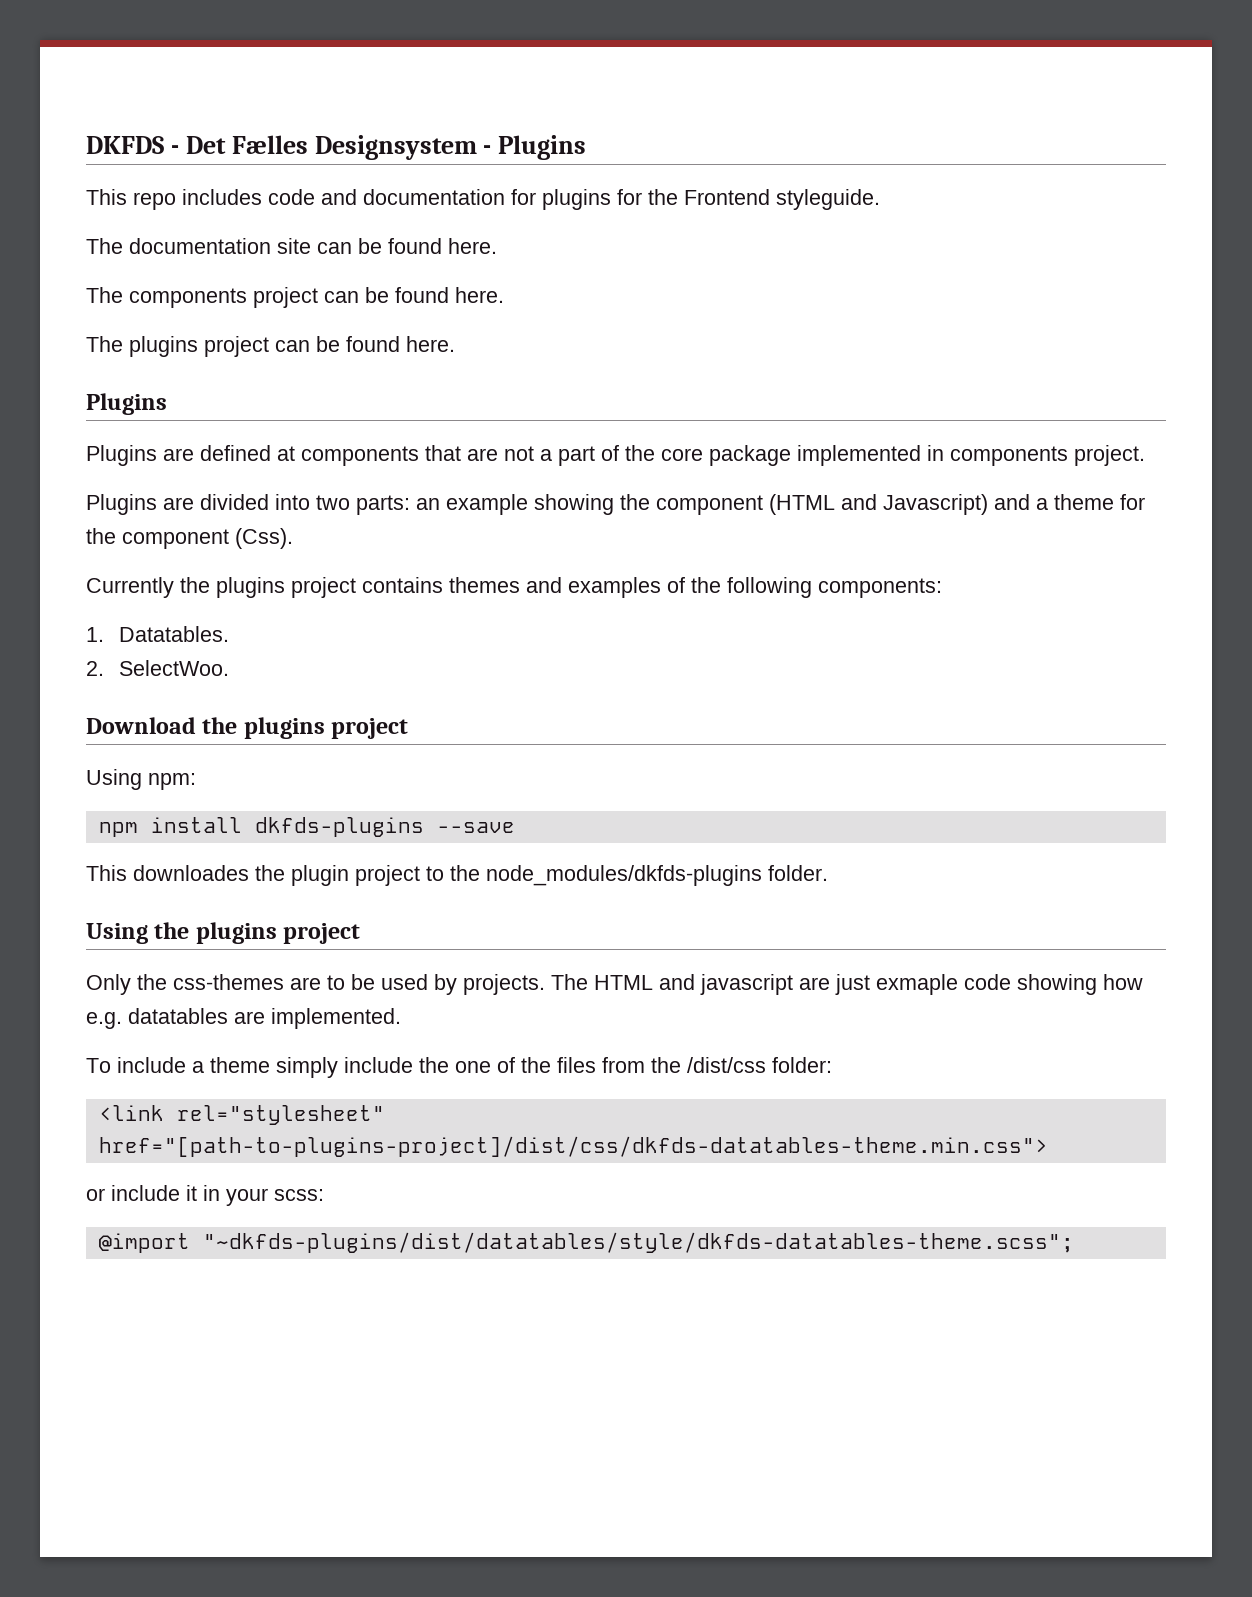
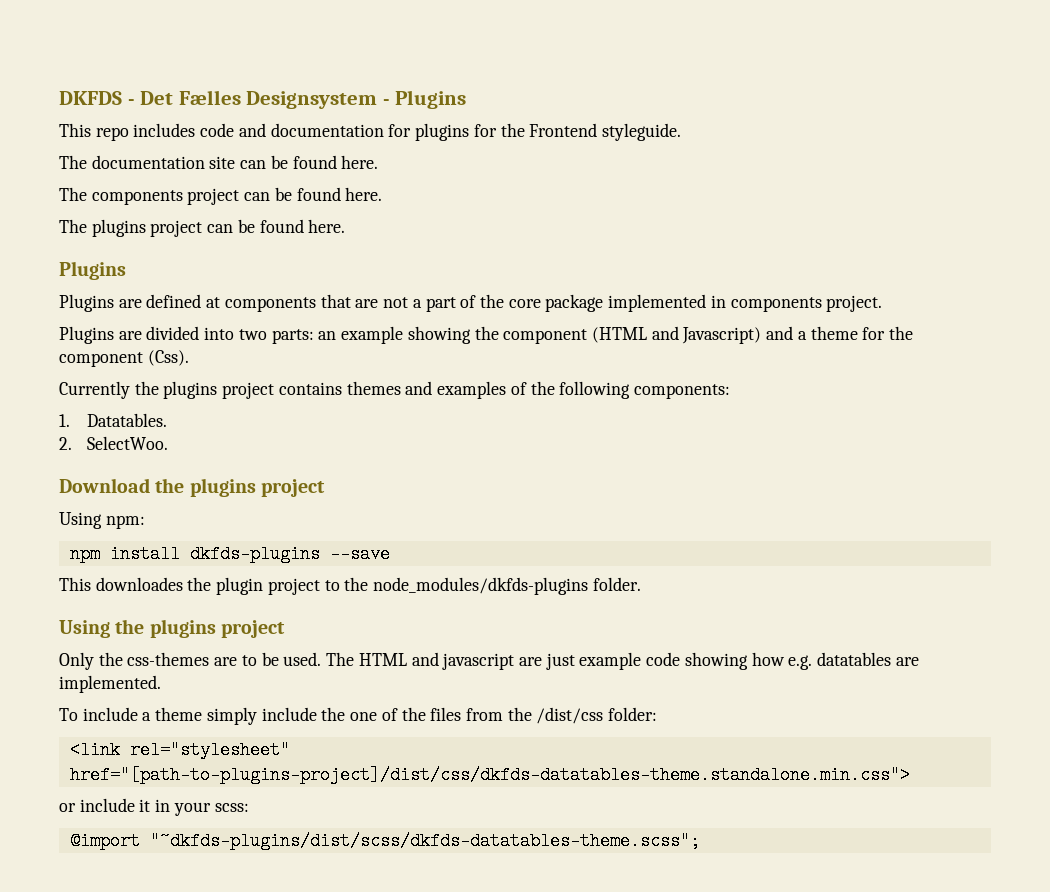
[381,974,545,995] used by projects. -> [283,652,322,666] used.
[876,974,958,995] exmaple -> [579,652,642,670] example
[98,1136,1048,1157] href="[path-to-plugins-project]/dist/css/dkfds-datatables-theme.min.css"> -> [69,766,910,784] href="[path-to-plugins-project]/dist/css/dkfds-datatables-theme.standalone.min.css">
[202,1232,1074,1253] "~dkfds-plugins/dist/datatables/style/dkfds-datatables-theme.scss"; -> [149,832,700,850] "~dkfds-plugins/dist/scss/dkfds-datatables-theme.scss";

